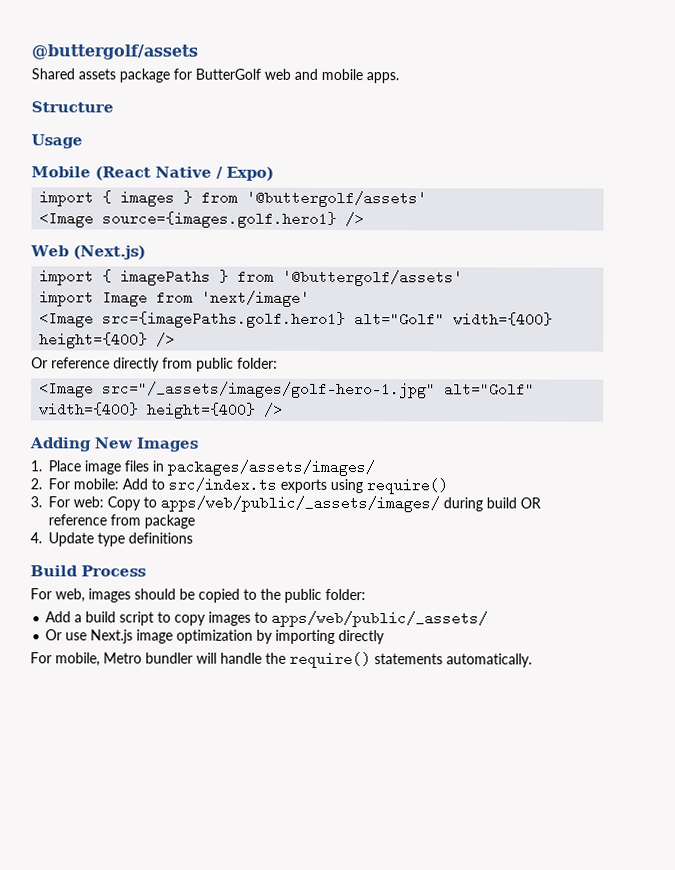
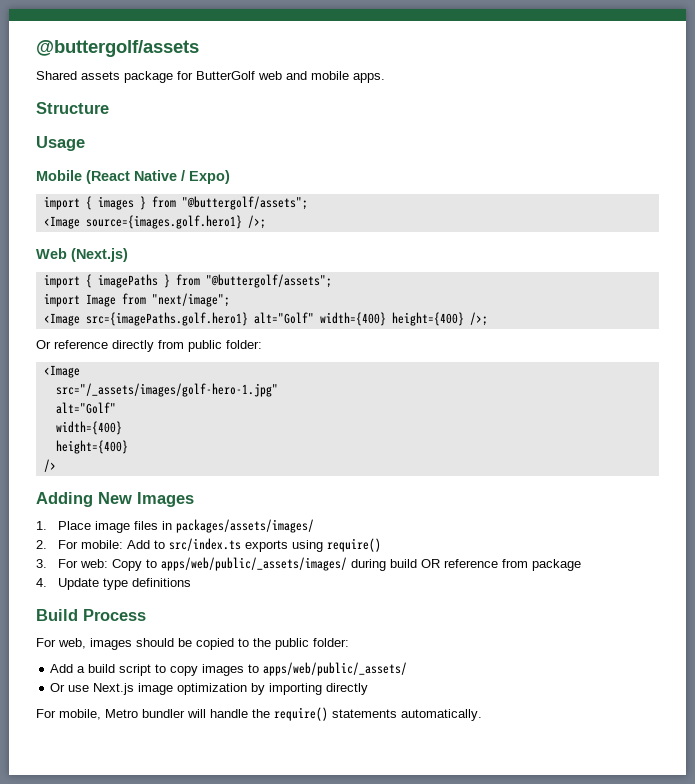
[246,190,428,208] '@buttergolf/assets' -> [181,196,308,210] "@buttergolf/assets";
[345,212,365,227] /> -> [247,215,266,229] />;
[282,269,464,287] '@buttergolf/assets' -> [205,274,332,288] "@buttergolf/assets";
[201,290,311,307] 'next/image' -> [151,293,230,307] "next/image";
[156,332,176,347] /> -> [469,312,488,326] />;
(95, 389) none -> (80, 371) //
[444,382,536,397] [39,402,257,419] alt="Golf" width={400} height={400} -> [55,402,116,414] [55,421,122,435] [55,440,128,454] // alt="Golf" // width={400} // height={400} //

